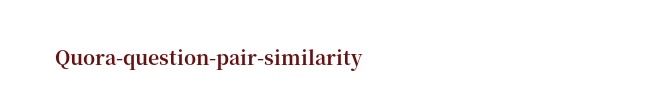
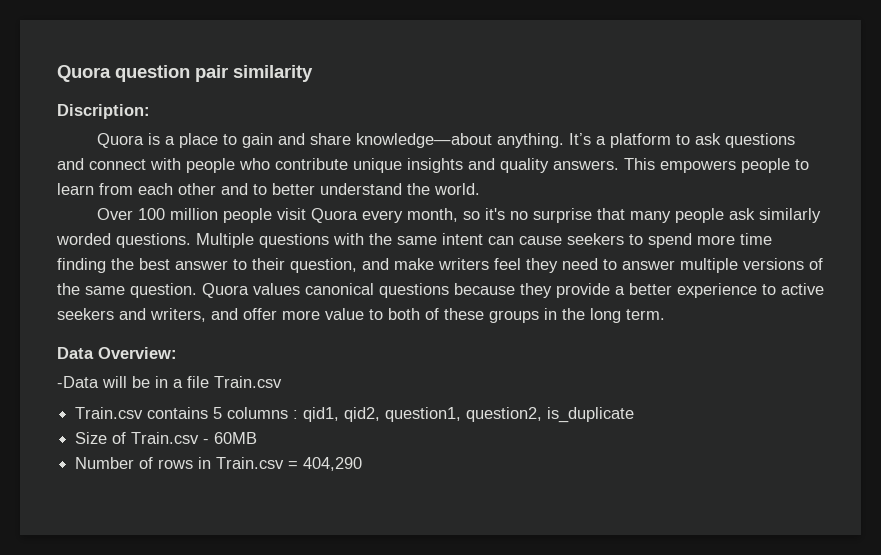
[55,49,363,71] Quora-question-pair-similarity -> [57,65,313,82] [57,104,150,119] [97,133,796,148] [57,158,809,173] [57,183,480,195] [97,208,822,223] [56,233,772,248] [57,258,823,273] [57,283,824,298] [57,308,665,323] [57,347,177,359] [57,376,282,388] [75,407,635,423] [75,432,258,444] [75,457,363,471] Quora question pair similarity // Discription: // Quora is a place to gain and share knowledge—about anything. It’s a platform to ask questions and connect with people who contribute unique insights and quality answers. This empowers people to learn from each other and to better understand the world. // Over 100 million people visit Quora every month, so it's no surprise that many people ask similarly worded questions. Multiple questions with the same intent can cause seekers to spend more time finding the best answer to their question, and make writers feel they need to answer multiple versions of the same question. Quora values canonical questions because they provide a better experience to active seekers and writers, and offer more value to both of these groups in the long term. // Data Overview: // -Data will be in a file Train.csv // Train.csv contains 5 columns : qid1, qid2, question1, question2, is_duplicate // Size of Train.csv - 60MB // Number of rows in Train.csv = 404,290

